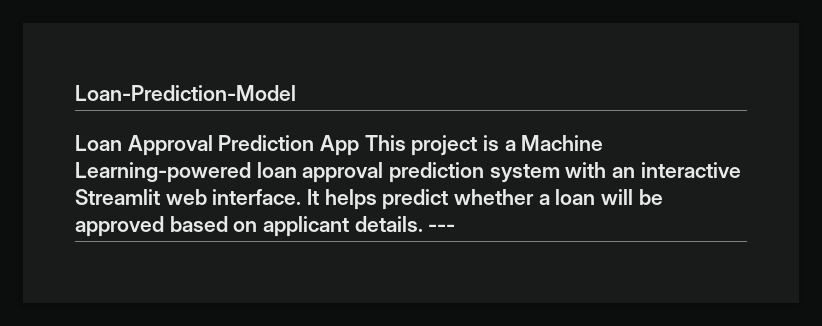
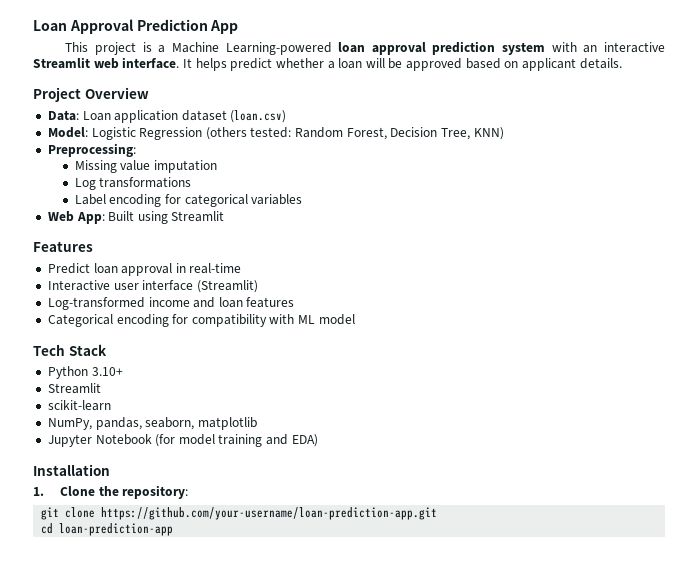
[75,85,296,101] Loan-Prediction-Model // -> (33, 25) none
(360, 145) none -> (239, 27) //
[428,224,456,232] --- -> [33,87,149,102] [47,110,287,123] [47,127,504,140] [47,143,136,157] [74,160,218,173] [74,177,192,190] [74,194,303,207] [47,211,225,224] [33,241,93,252] [47,263,242,276] [47,280,258,293] [47,297,295,310] [47,314,355,327] [33,344,107,356] [47,366,123,379] [47,383,101,394] [47,400,111,411] [47,417,257,430] [47,434,318,447] [33,464,110,476] [33,485,189,499] [41,507,438,520] [41,523,174,536] // Project Overview // Data: Loan application dataset (loan.csv) // Model: Logistic Regression (others tested: Random Forest, Decision Tree, KNN) // Preprocessing: // Missing value imputation // Log transformations // Label encoding for categorical variables // Web App: Built using Streamlit // Features // Predict loan approval in real-time // Interactive user interface (Streamlit) // Log-transformed income and loan features // Categorical encoding for compatibility with ML model // Tech Stack // Python 3.10+ // Streamlit // scikit-learn // NumPy, pandas, seaborn, matplotlib // Jupyter Notebook (for model training and EDA) // Installation // 1. Clone the repository: // git clone https://github.com/your-username/loan-prediction-app.git // cd loan-prediction-app

